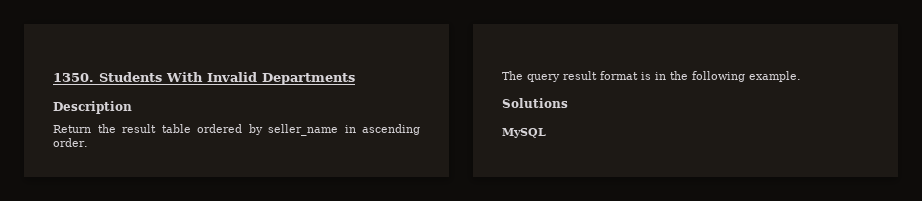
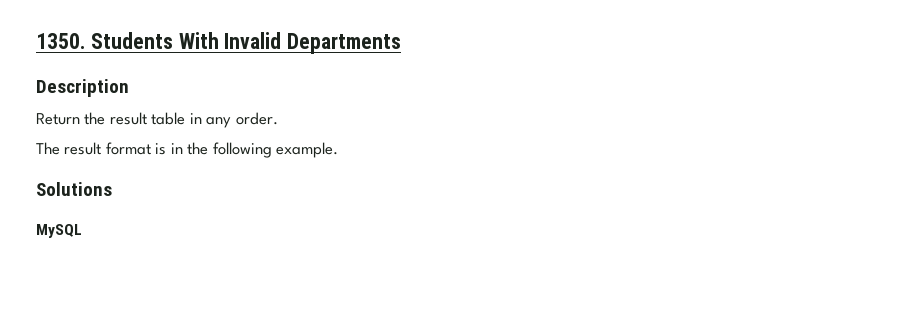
[197,124,420,136] ordered by seller_name in ascending -> [189,113,232,128] in any
[527,74,560,82] query -> (60, 148) none

